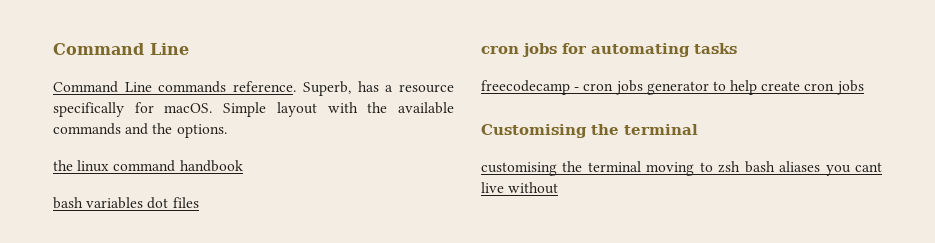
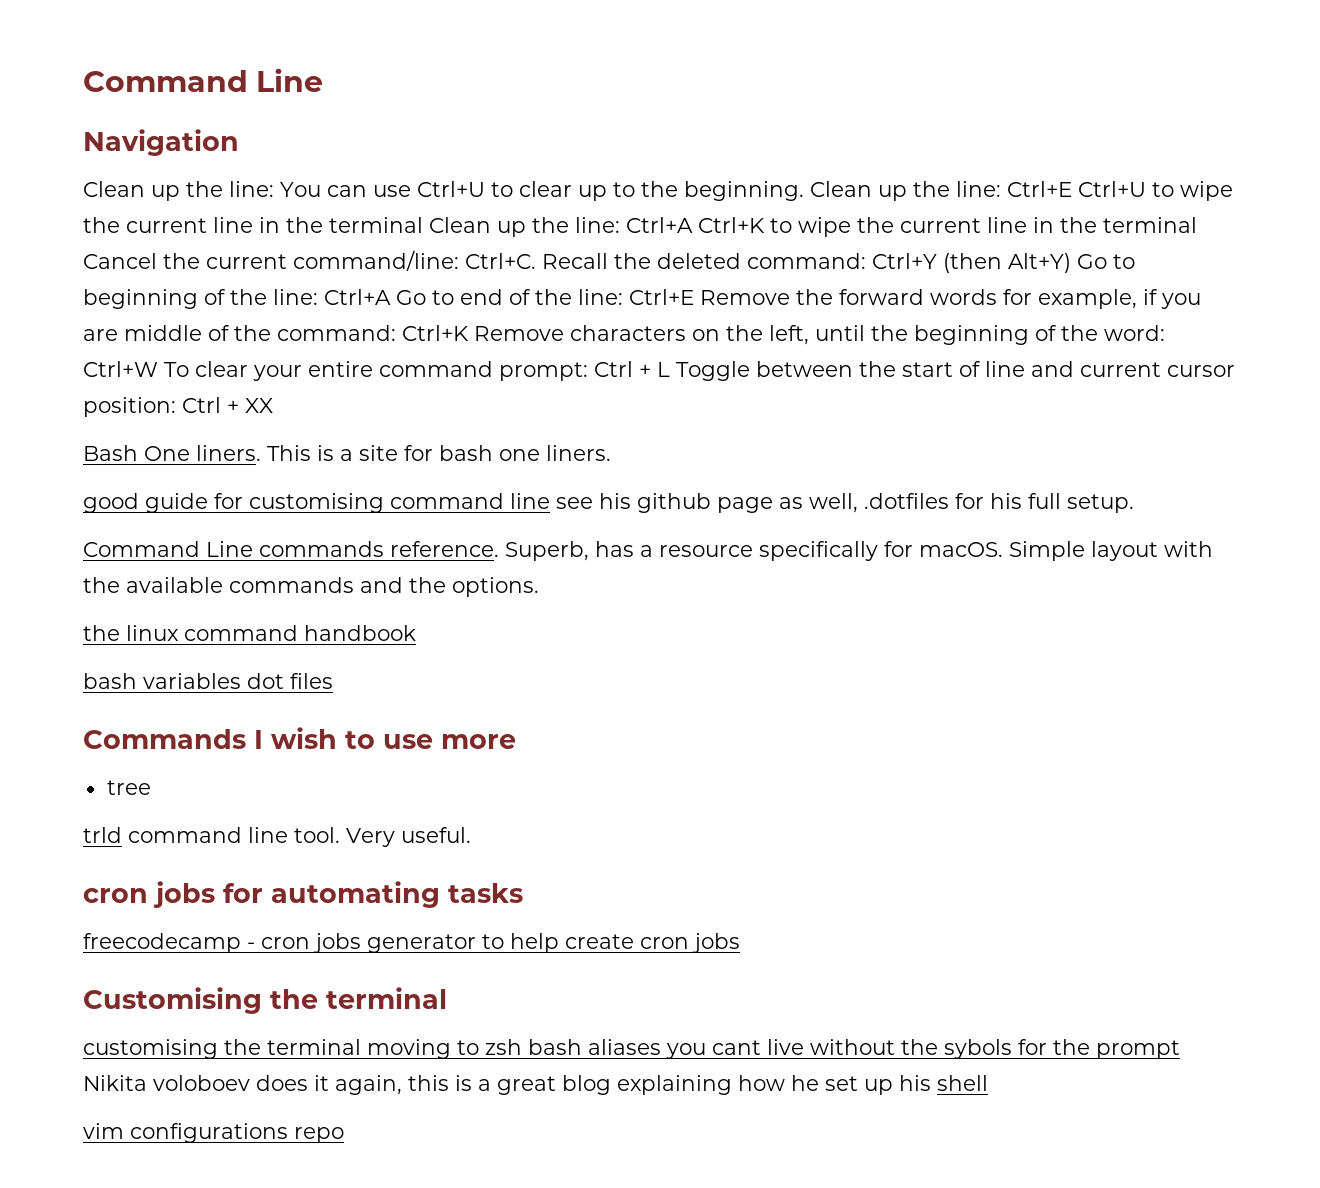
[53,43,189,55] Command Line -> [83,68,324,92] [83,129,239,156] [83,181,1233,201] [83,217,1197,237] [83,250,1135,273] [83,289,1201,309] [83,325,1165,345] [83,361,1235,381] [83,397,273,417] [83,445,611,461] [83,493,1134,513] Command Line // Navigation // Clean up the line: You can use Ctrl+U to clear up to the beginning. Clean up the line: Ctrl+E Ctrl+U to wipe the current line in the terminal Clean up the line: Ctrl+A Ctrl+K to wipe the current line in the terminal Cancel the current command/line: Ctrl+C. Recall the deleted command: Ctrl+Y (then Alt+Y) Go to beginning of the line: Ctrl+A Go to end of the line: Ctrl+E Remove the forward words for example, if you are middle of the command: Ctrl+K Remove characters on the left, until the beginning of the word: Ctrl+W To clear your entire command prompt: Ctrl + L Toggle between the start of line and current cursor position: Ctrl + XX // Bash One liners. This is a site for bash one liners. // good guide for customising command line see his github page as well, .dotfiles for his full setup.
(199, 202) none -> [83,727,516,749] [106,780,151,795] [83,827,471,847] // Commands I wish to use more // tree // trld command line tool. Very useful.
(559, 188) none -> [901,1039,1180,1059] [83,1075,988,1095] [83,1123,344,1143] the sybols for the prompt Nikita voloboev does it again, this is a great blog explaining how he set up his shell // vim configurations repo

